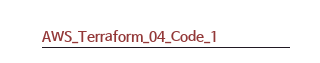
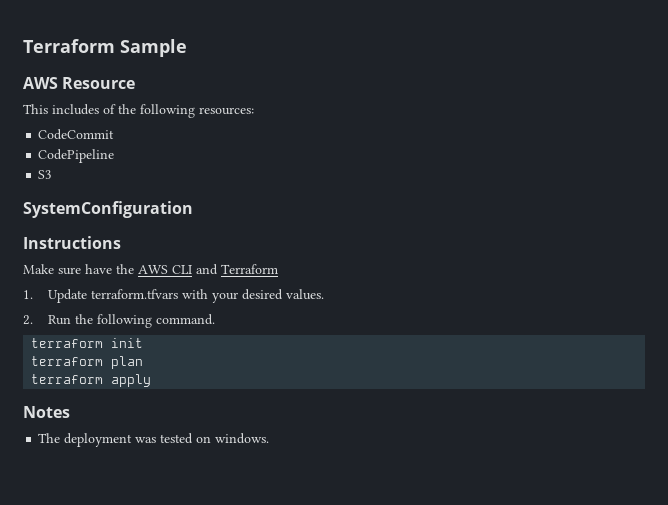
[41,30,218,44] AWS_Terraform_04_Code_1 -> [23,39,187,57] [23,77,136,89] [23,104,254,118] [38,129,115,140] [38,149,115,163] [38,170,53,179] [23,201,193,218] [23,236,121,249] [23,264,278,275] [23,289,324,303] [23,314,215,328] [31,338,144,348] [31,356,144,369] [31,374,152,387] [23,406,70,418] [38,433,270,447] Terraform Sample // AWS Resource // This includes of the following resources: // CodeCommit // CodePipeline // S3 // SystemConfiguration // Instructions // Make sure have the AWS CLI and Terraform // 1. Update terraform.tfvars with your desired values. // 2. Run the following command. // terraform init // terraform plan // terraform apply // Notes // The deployment was tested on windows.

